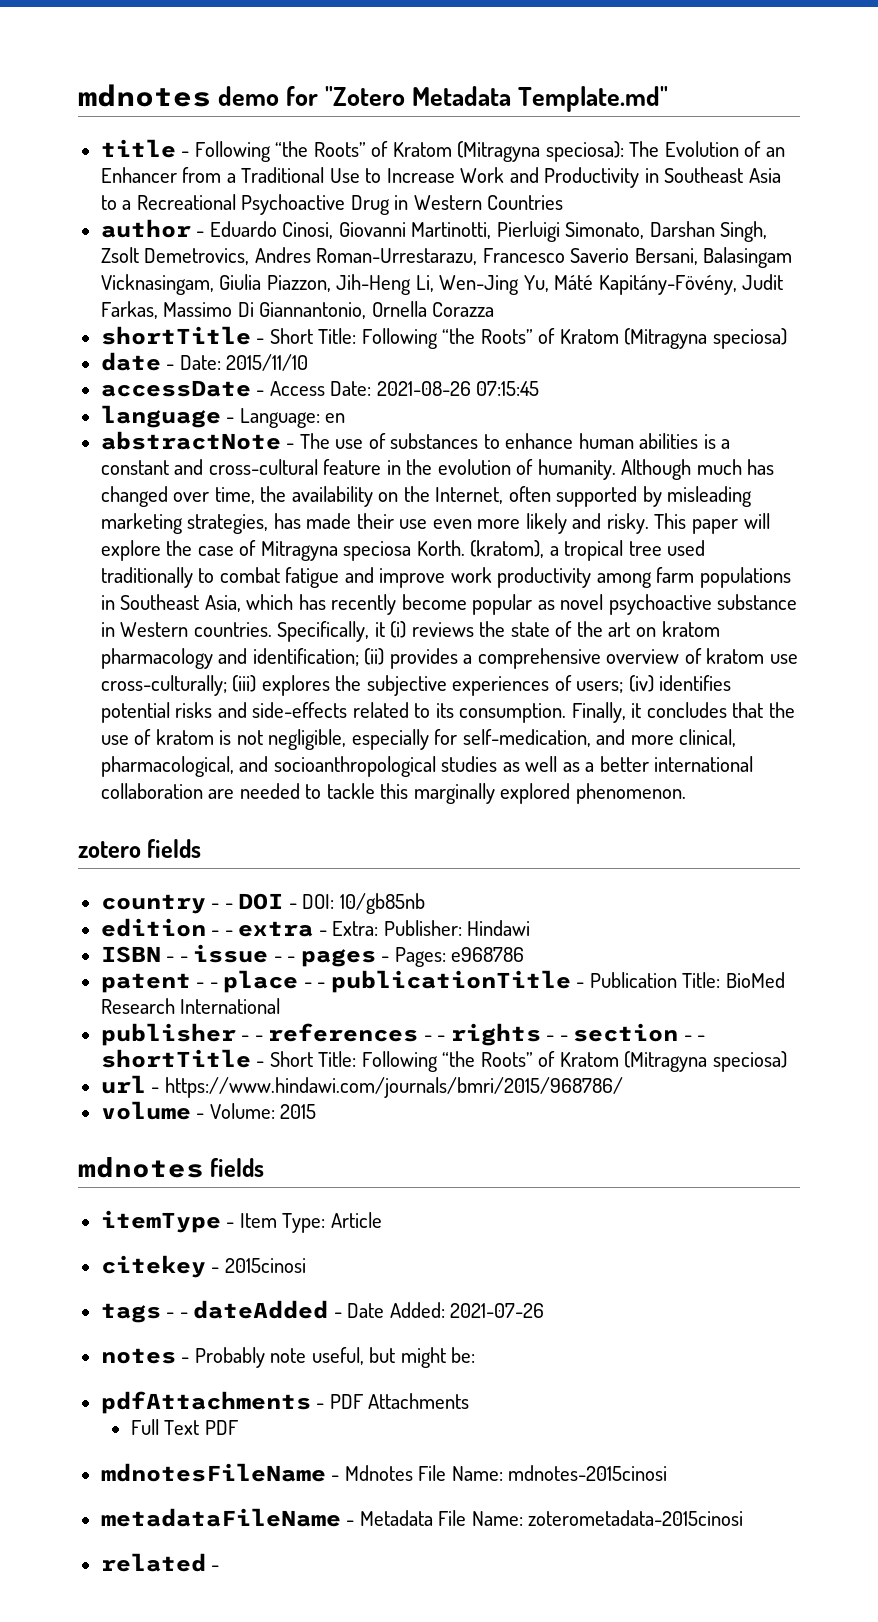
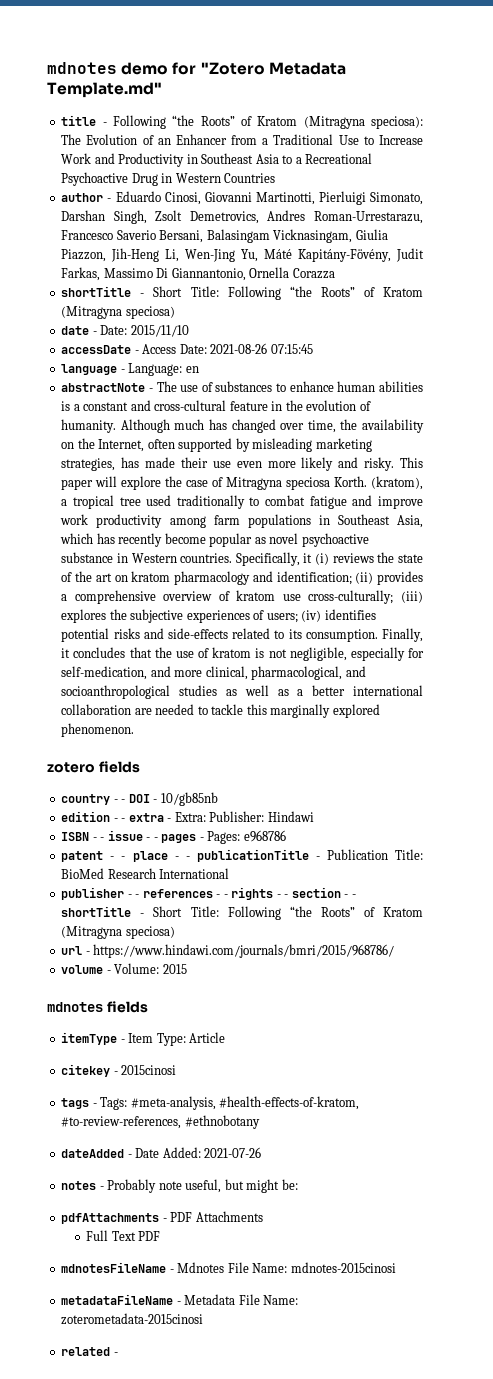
[302,894,335,909] DOI: -> (158, 801) none
[179,1312,188,1318] - -> [100,1096,360,1110] [61,1115,260,1129] Tags: #meta-analysis, #health-effects-of-kratom, #to-review-references, #ethnobotany //

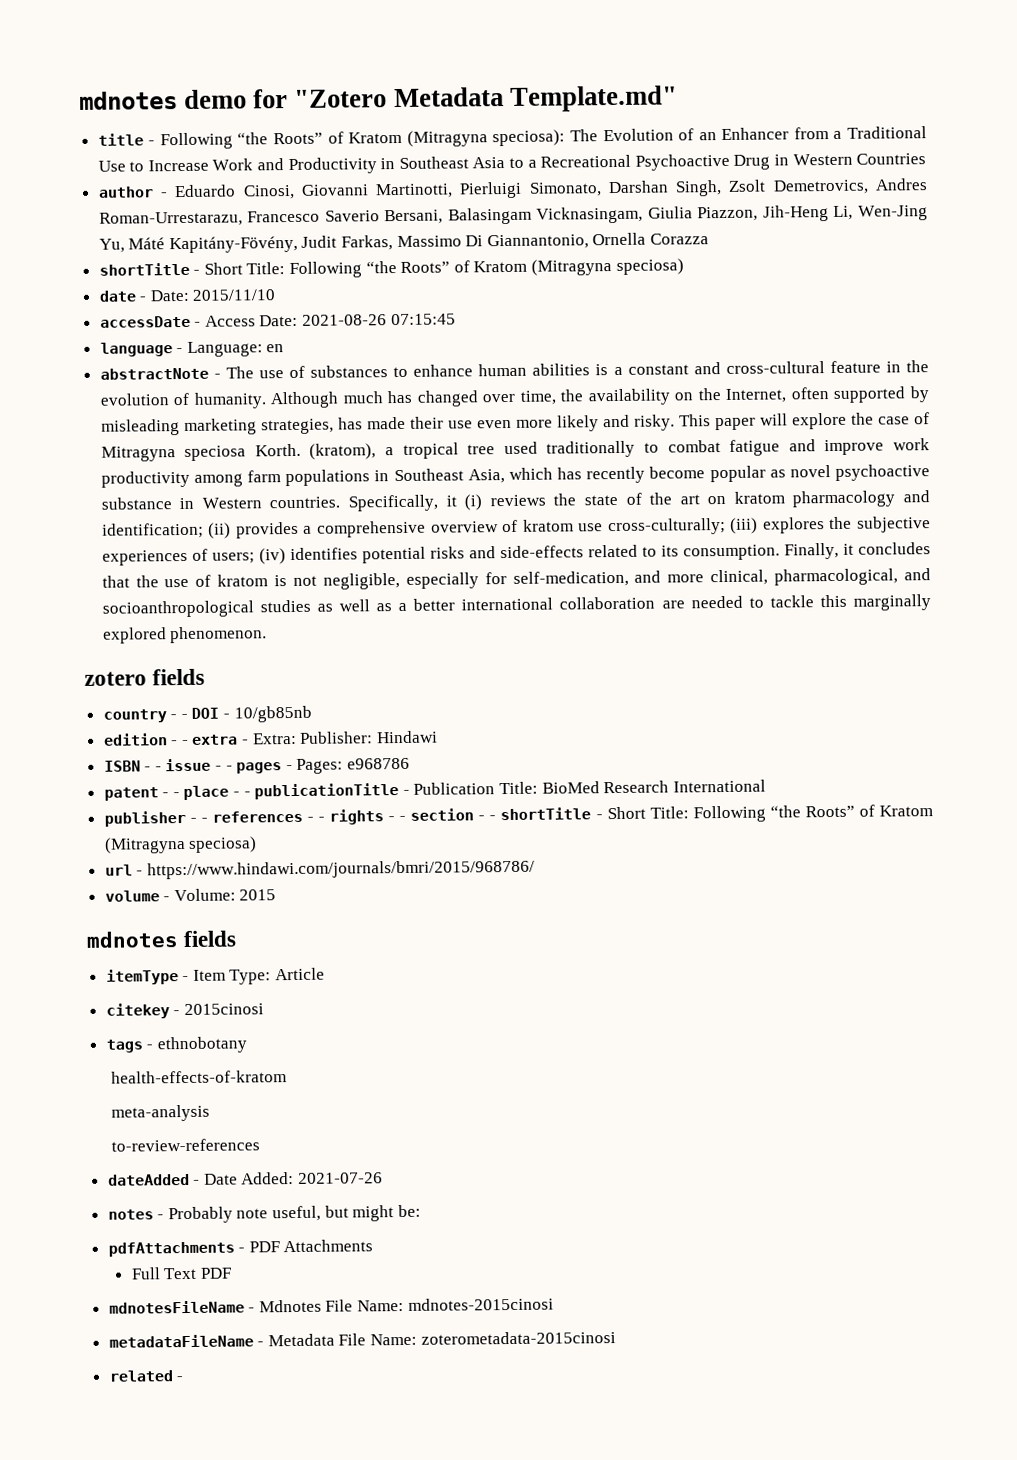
[100,1096,360,1110] [61,1115,260,1129] Tags: #meta-analysis, #health-effects-of-kratom, #to-review-references, #ethnobotany -> [156,1036,247,1054] [110,1070,287,1084] [110,1104,210,1122] [110,1138,260,1152] ethnobotany // health-effects-of-kratom // meta-analysis // to-review-references

